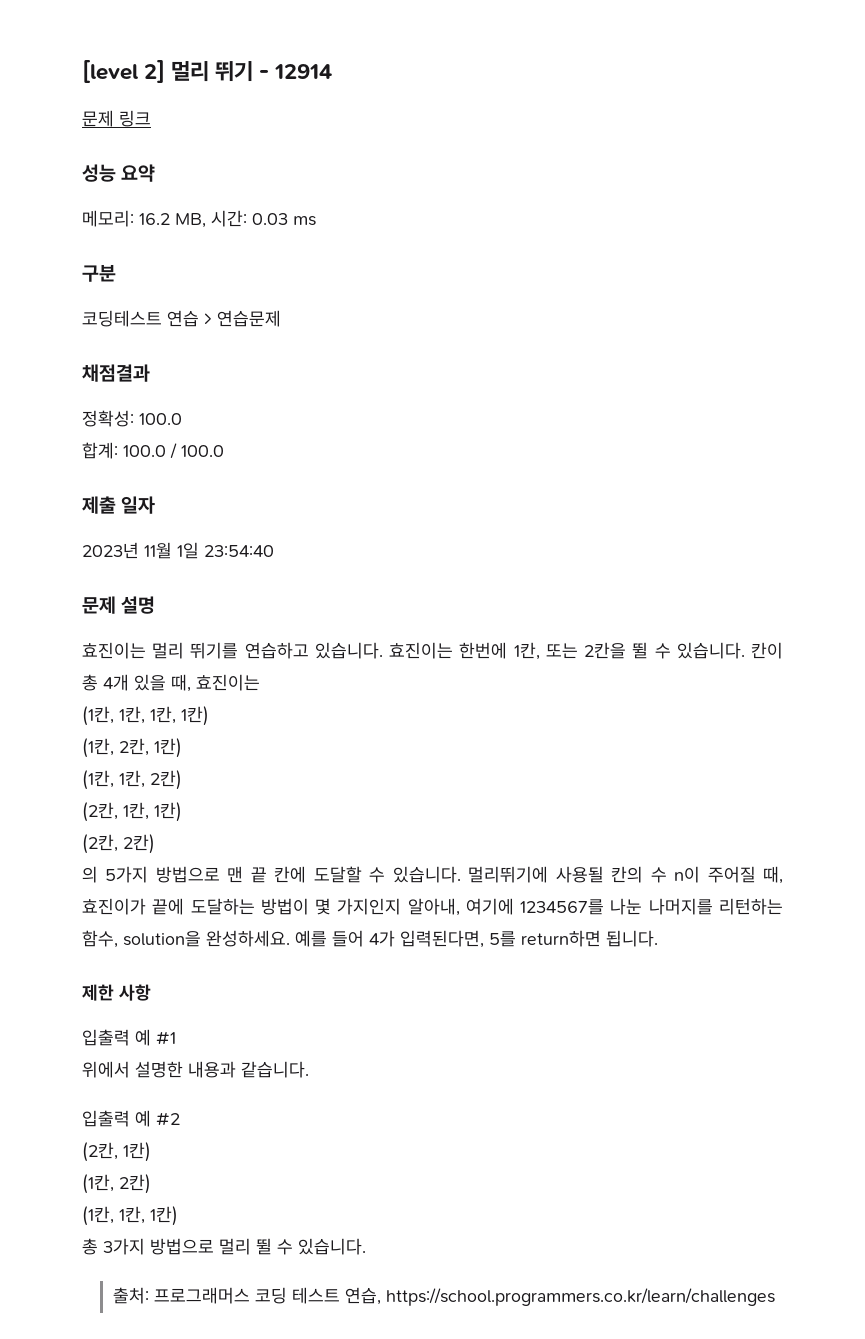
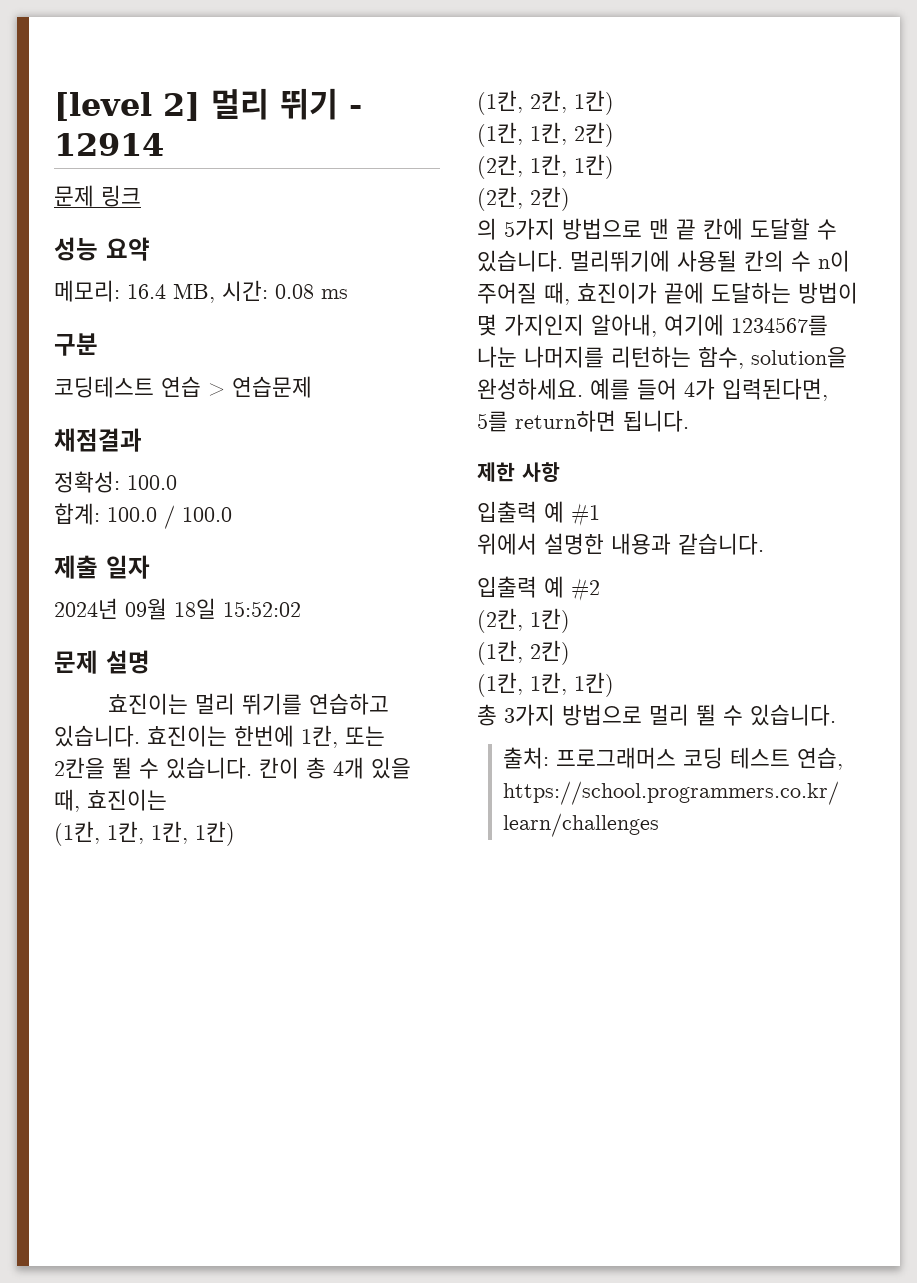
[139,213,170,225] 16.2 -> [127,284,166,299] 16.4
[252,213,288,225] 0.03 -> [275,284,314,299] 0.08
[82,542,274,559] 2023년 11월 1일 23:54:40 -> [54,598,301,620] 2024년 09월 18일 15:52:02

